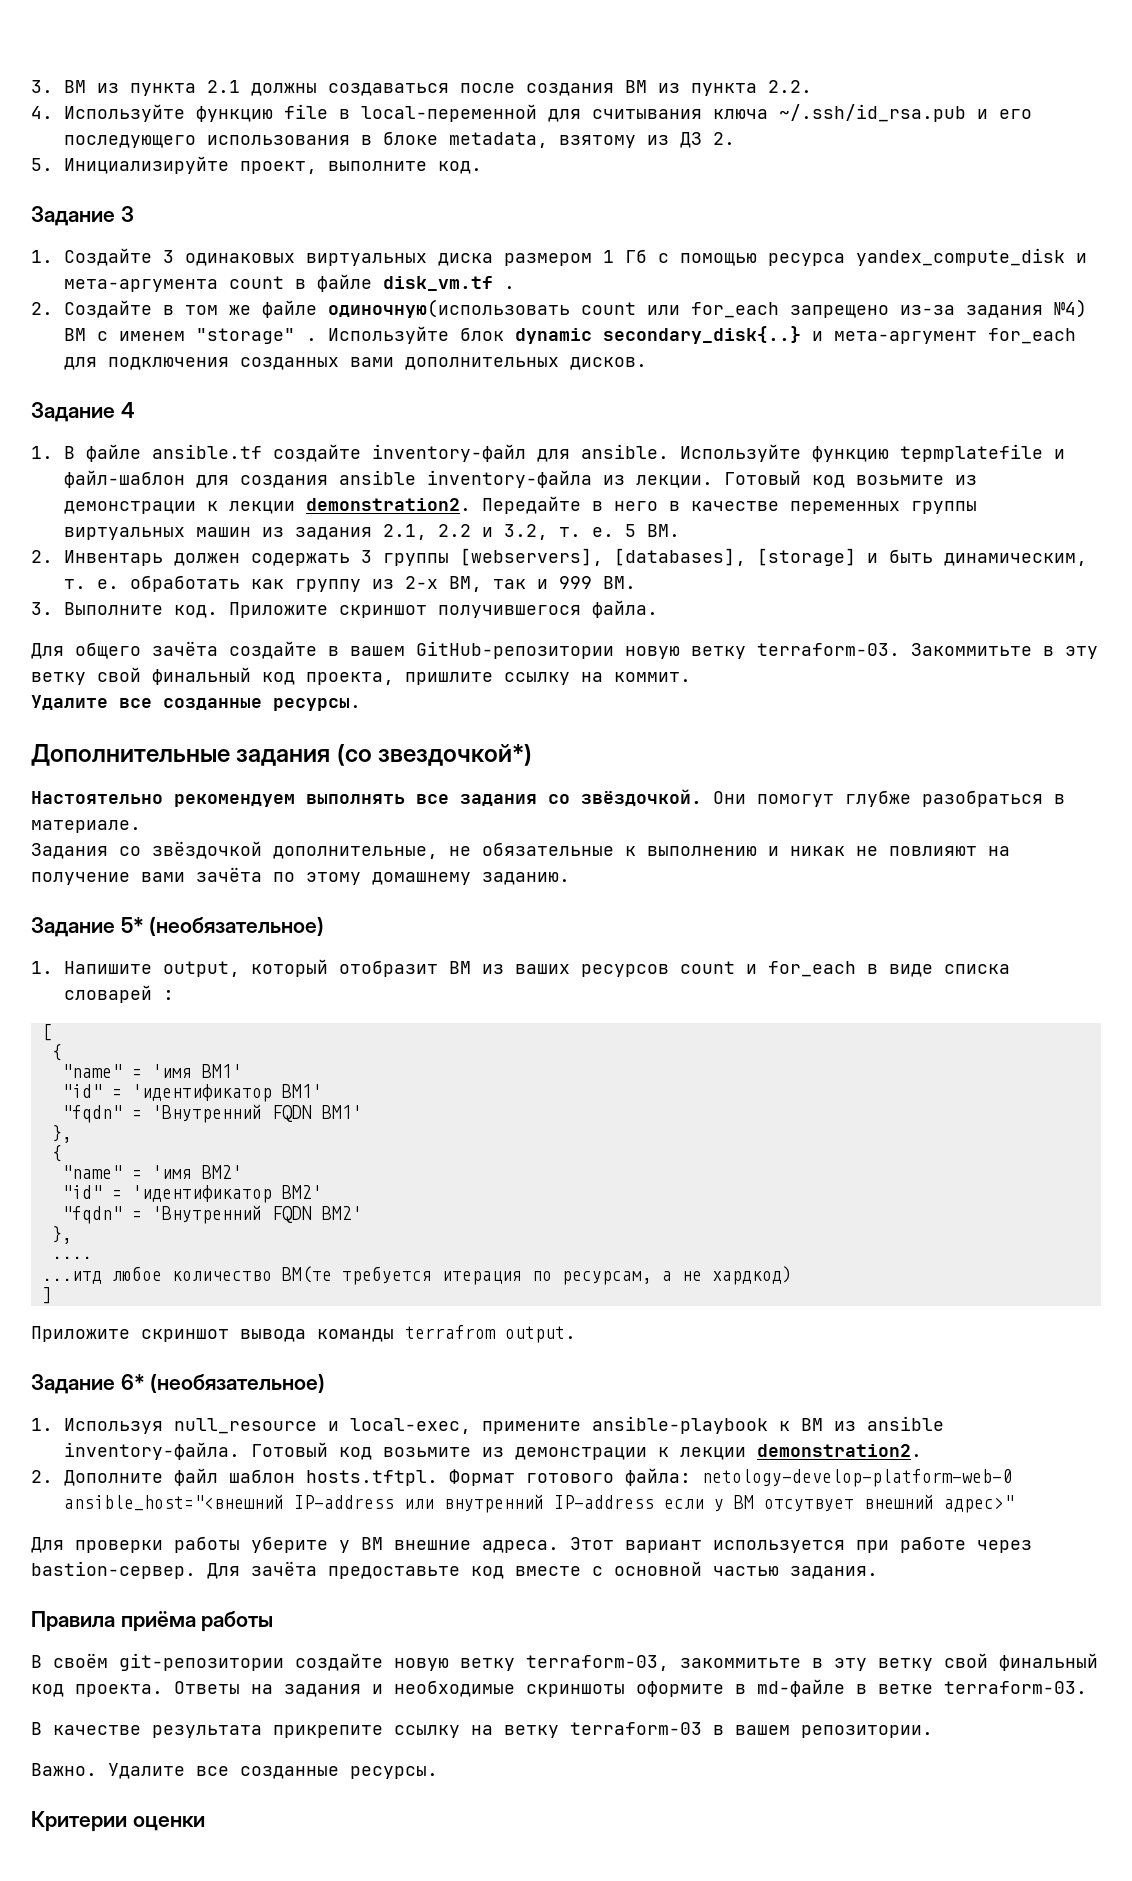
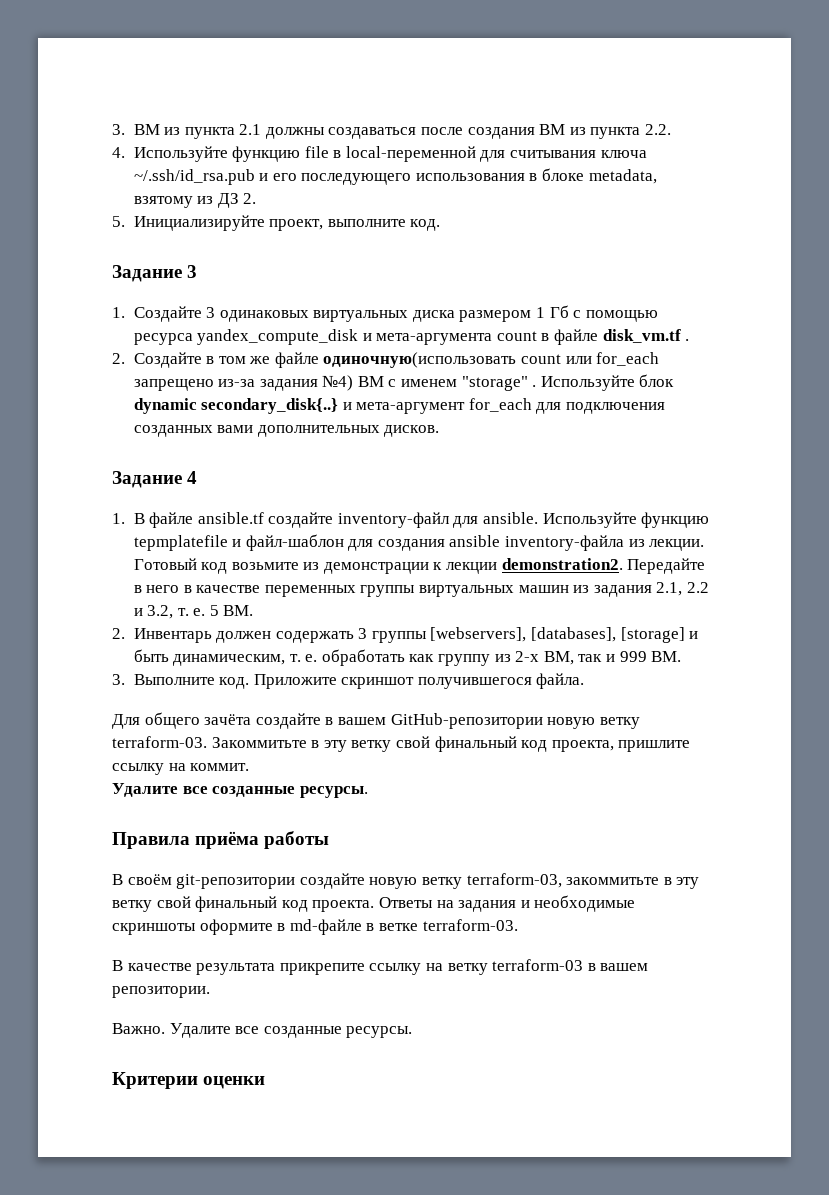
[31,744,533,766] [31,789,1065,807] [31,820,141,833] [31,841,1010,859] [31,867,570,885] [31,916,325,937] [31,959,1011,977] [64,985,175,1003] [41,1024,52,1041] [51,1044,62,1061] [61,1064,242,1078] [61,1084,322,1102] [61,1104,362,1123] [51,1125,72,1143] [51,1145,62,1162] [61,1165,242,1179] [61,1185,322,1203] [61,1205,362,1224] [51,1226,72,1244] [51,1256,92,1259] [41,1266,792,1285] [41,1287,52,1304] [31,1325,576,1343] [31,1373,326,1394] [31,1416,945,1434] [64,1442,923,1460] [31,1468,1013,1487] [64,1494,1015,1513] [31,1536,1032,1553] [31,1561,878,1579] // Дополнительные задания (со звездочкой*) // Настоятельно рекомендуем выполнять все задания со звёздочкой. Они помогут глубже разобраться в материале. // Задания со звёздочкой дополнительные, не обязательные к выполнению и никак не повлияют на получение вами зачёта по этому домашнему заданию. // Задание 5* (необязательное) // 1. Напишите output, который отобразит ВМ из ваших ресурсов count и for_each в виде списка словарей : // [ // { // "name" = 'имя ВМ1' // "id" = 'идентификатор ВМ1' // "fqdn" = 'Внутренний FQDN ВМ1' // }, // { // "name" = 'имя ВМ2' // "id" = 'идентификатор ВМ2' // "fqdn" = 'Внутренний FQDN ВМ2' // }, // .... // ...итд любое количество ВМ(те требуется итерация по ресурсам, а не хардкод) // ] // Приложите скриншот вывода команды terrafrom output. // Задание 6* (необязательное) // 1. Используя null_resource и local-exec, примените ansible-playbook к ВМ из ansible inventory-файла. Готовый код возьмите из демонстрации к лекции demonstration2. // 2. Дополните файл шаблон hosts.tftpl. Формат готового файла: netology-develop-platform-web-0 ansible_host="<внешний IP-address или внутренний IP-address если у ВМ отсутвует внешний адрес>" // Для проверки работы уберите у ВМ внешние адреса. Этот вариант используется при работе через bastion-сервер. Для зачёта предоставьте код вместе с основной частью задания. -> (368, 792) none

